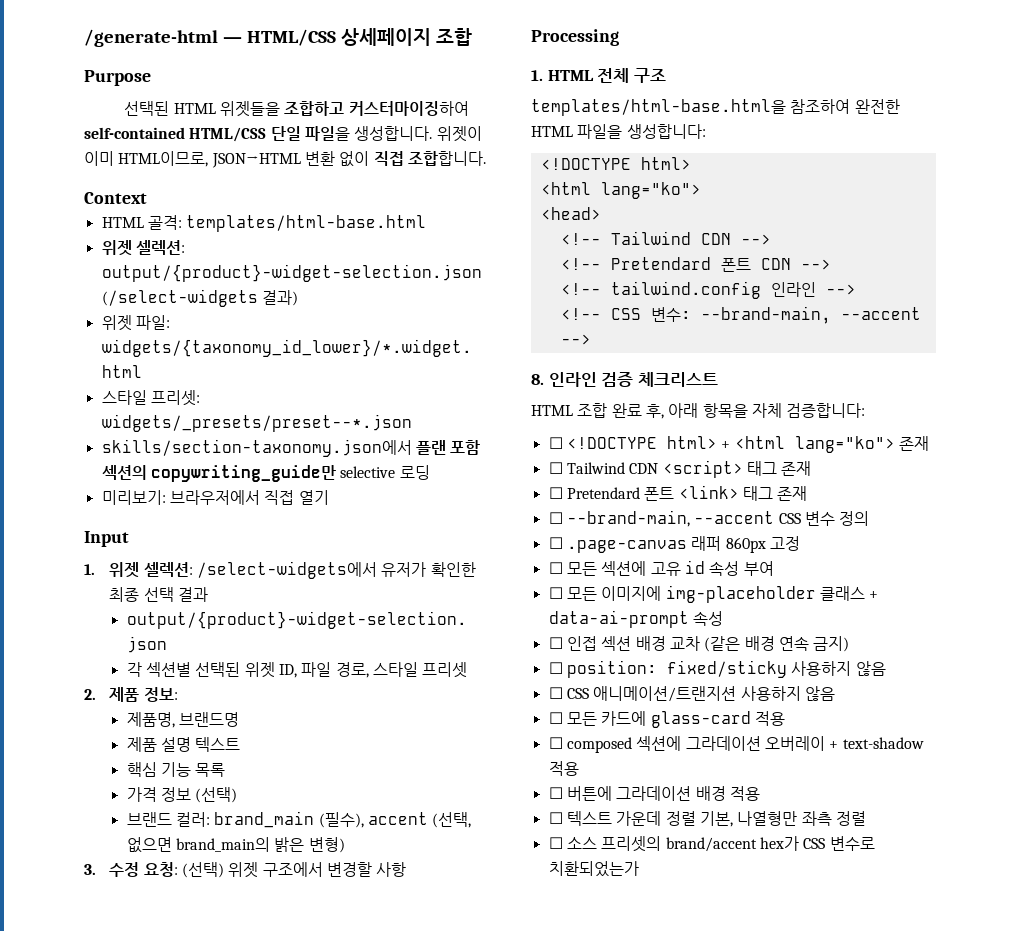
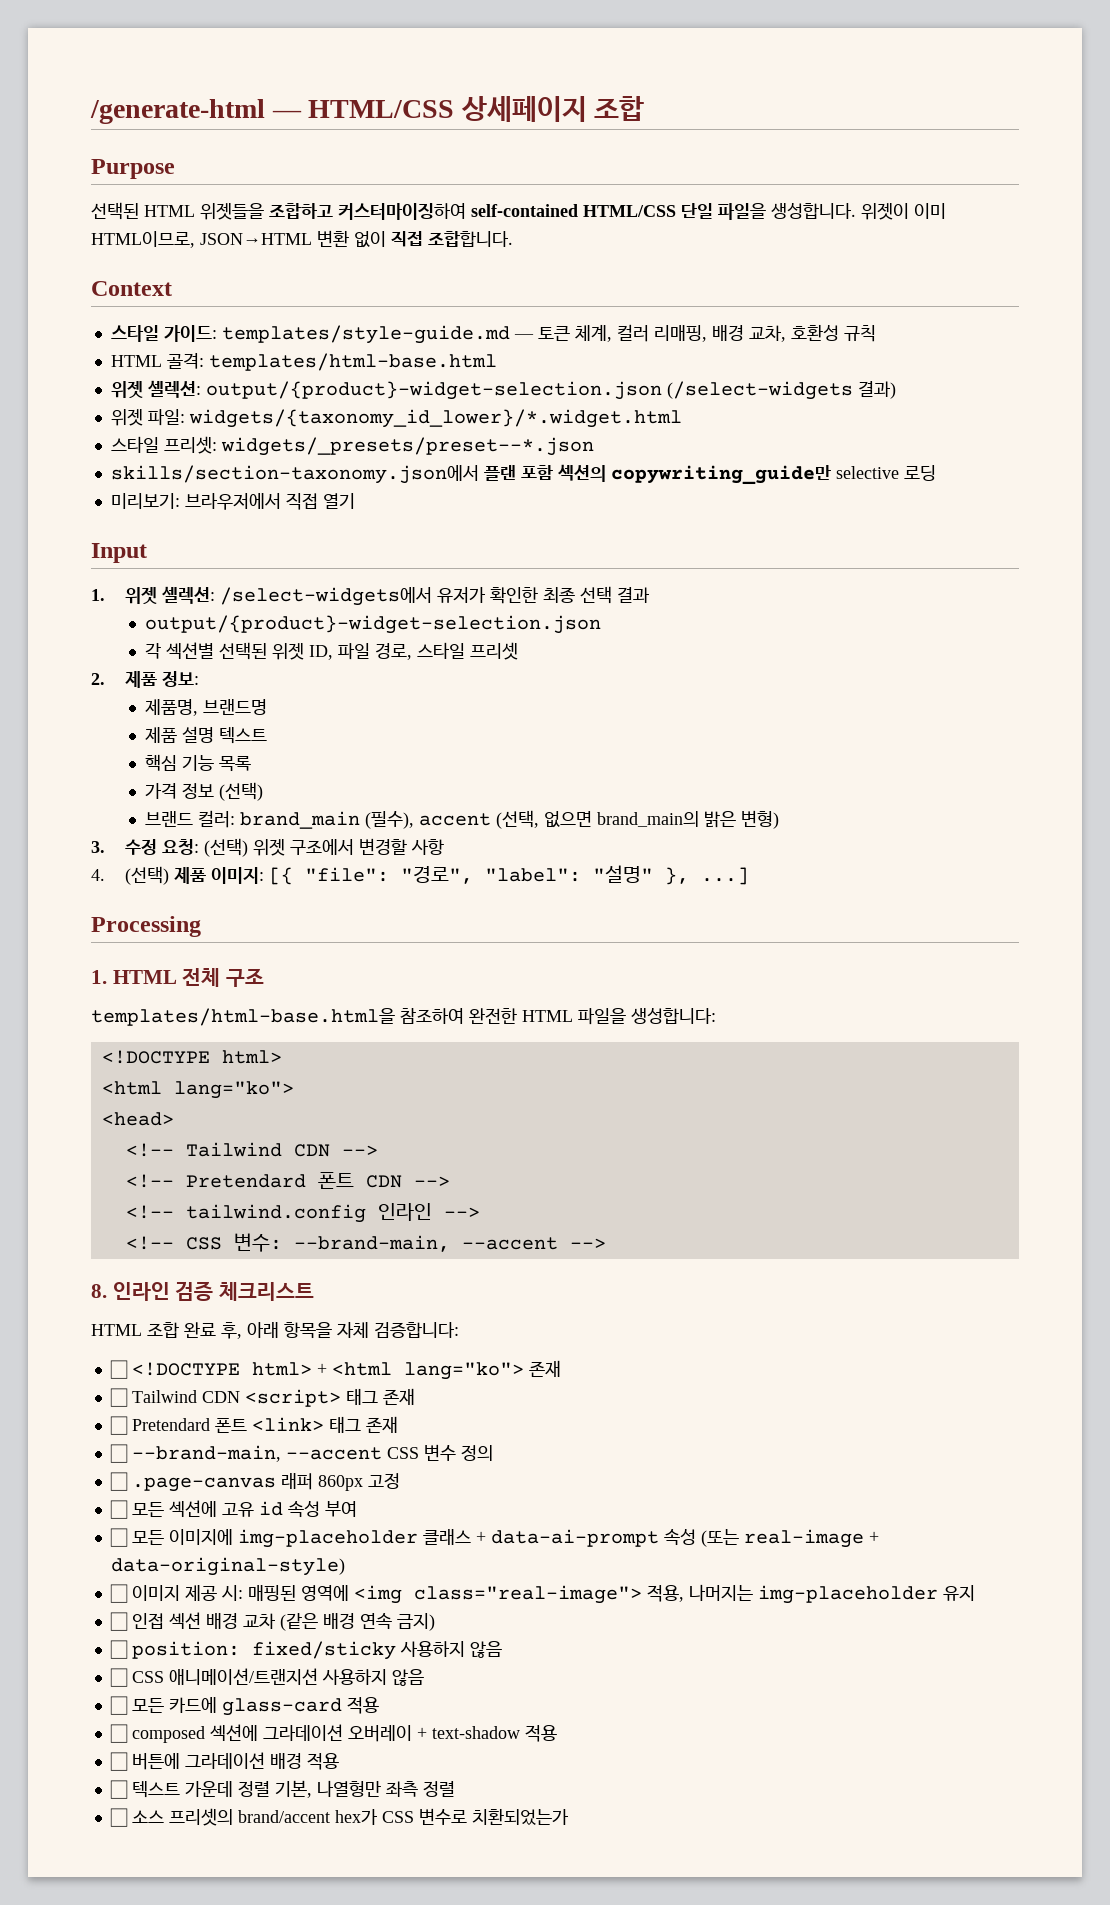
(147, 198) none -> [110,324,876,344] // 스타일 가이드: templates/style-guide.md — 토큰 체계, 컬러 리매핑, 배경 교차, 호환성 규칙
(407, 869) none -> [91,865,750,885] // 4. (선택) 제품 이미지: [{ "file": "경로", "label": "설명" }, ...]
(723, 618) none -> [700,1529,879,1548] [110,1557,345,1576] [109,1584,975,1604] (또는 real-image + data-original-style) // ☐ 이미지 제공 시: 매핑된 영역에 <img class="real-image"> 적용, 나머지는 img-placeholder 유지

